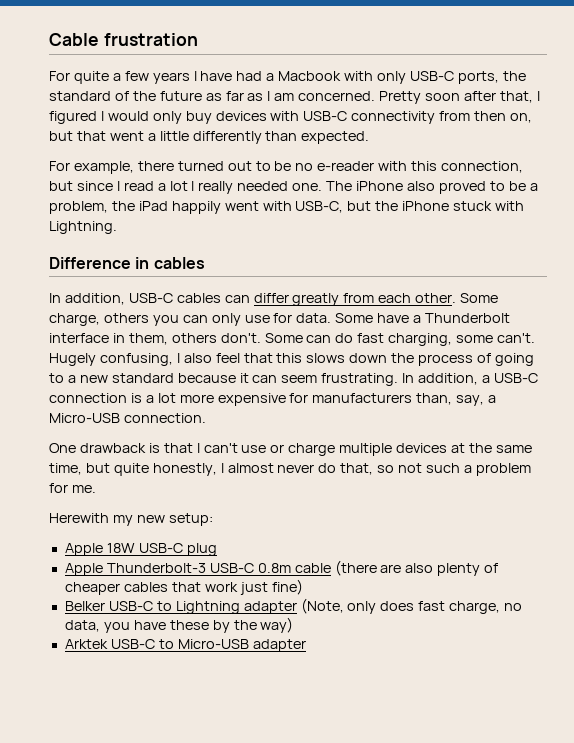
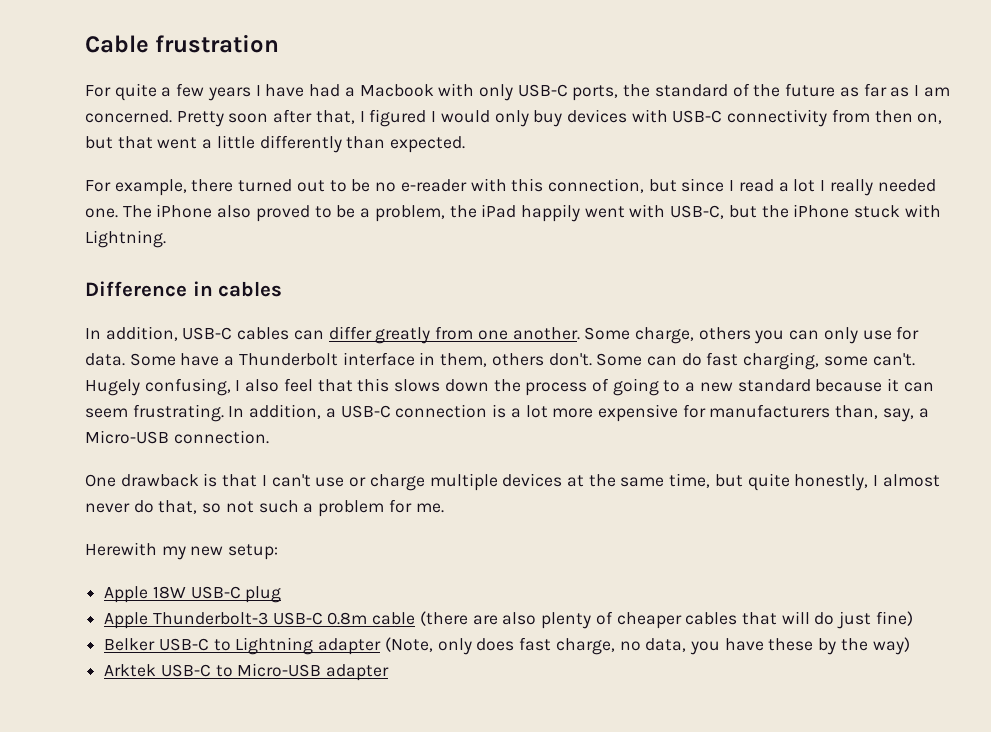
[378,293,457,303] each other. -> [477,327,580,340] one another.
[204,582,238,592] work -> [781,611,835,625] will do

